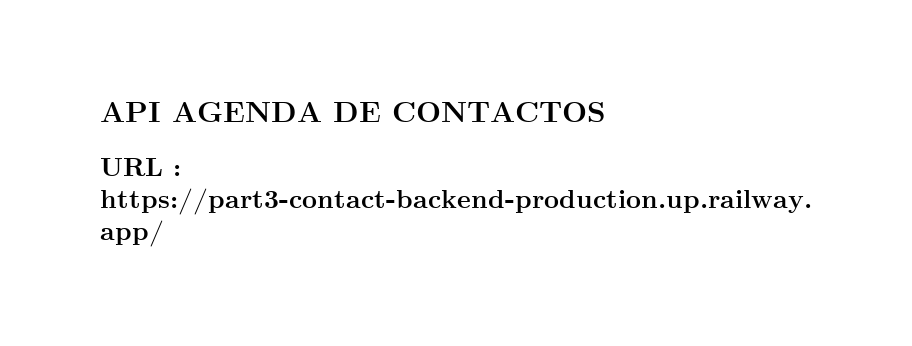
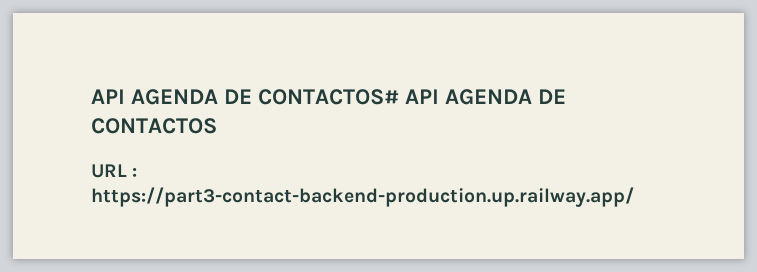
[100,102,381,122] API AGENDA DE -> [91,89,567,105] API AGENDA DE CONTACTOS# API AGENDA DE

